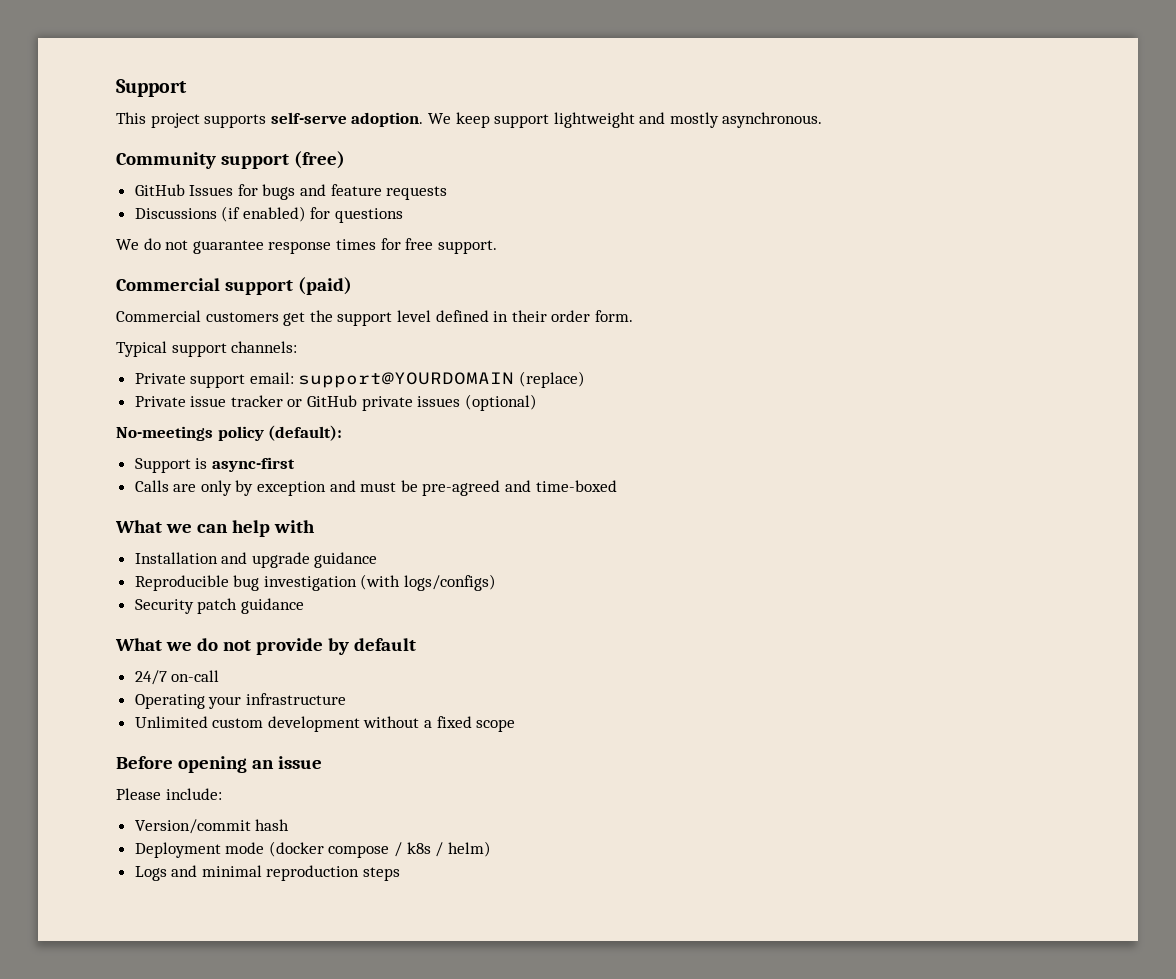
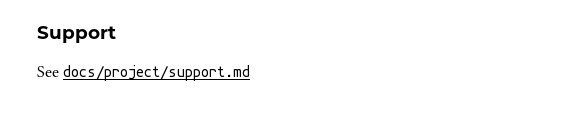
[116,112,823,128] [116,151,345,169] [134,184,448,200] [134,206,404,223] [116,238,497,254] [116,277,352,295] [116,310,633,326] [116,341,298,357] [134,371,586,388] [134,394,537,411] [116,425,343,441] [134,457,295,473] [134,480,617,496] [115,520,315,537] [134,552,378,568] [134,574,497,591] [134,598,304,614] [115,638,416,655] [134,670,220,685] [134,693,346,709] [134,716,516,732] [116,756,322,773] [116,788,222,800] [134,819,290,834] [134,841,491,858] [134,865,401,881] This project supports self-serve adoption. We keep support lightweight and mostly asynchronous. // Community support (free) // GitHub Issues for bugs and feature requests // Discussions (if enabled) for questions // We do not guarantee response times for free support. // Commercial support (paid) // Commercial customers get the support level defined in their order form. // Typical support channels: // Private support email: support@YOURDOMAIN (replace) // Private issue tracker or GitHub private issues (optional) // No-meetings policy (default): // Support is async-first // Calls are only by exception and must be pre-agreed and time-boxed // What we can help with // Installation and upgrade guidance // Reproducible bug investigation (with logs/configs) // Security patch guidance // What we do not provide by default // 24/7 on-call // Operating your infrastructure // Unlimited custom development without a fixed scope // Before opening an issue // Please include: // Version/commit hash // Deployment mode (docker compose / k8s / helm) // Logs and minimal reproduction steps -> [37,65,251,81] See docs/project/support.md

